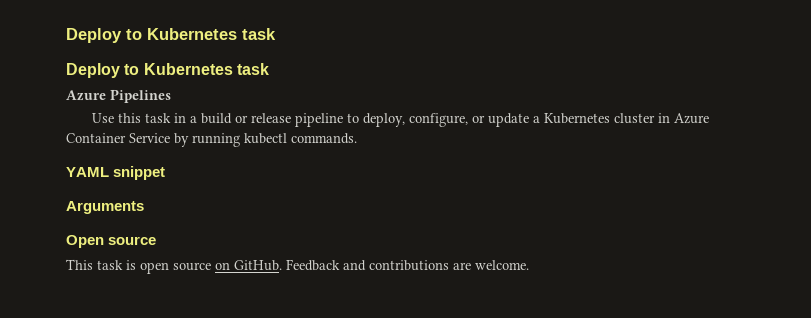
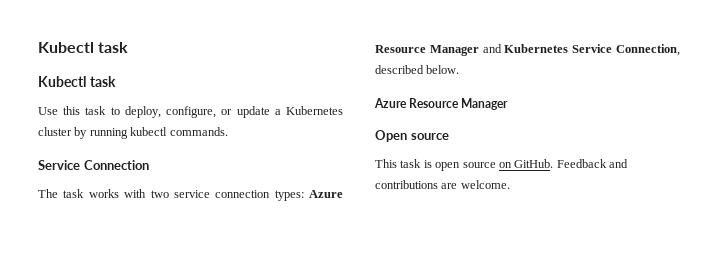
[66,28,276,43] [66,63,269,78] [66,89,171,103] Deploy to Kubernetes task // Deploy to Kubernetes task // Azure Pipelines -> [38,42,129,53] [38,76,116,87] Kubectl task // Kubectl task
[174,113,344,127] in a build or release pipeline -> (107, 110) none
[658,113,710,124] [66,133,170,143] in Azure Container Service -> (72, 131) none
[66,166,166,180] [66,201,144,214] YAML snippet // Arguments -> [38,160,149,170] [38,189,343,201] [375,44,680,56] [375,65,460,74] [374,98,509,110] Service Connection // The task works with two service connection types: Azure Resource Manager and Kubernetes Service Connection, described below. // Azure Resource Manager

